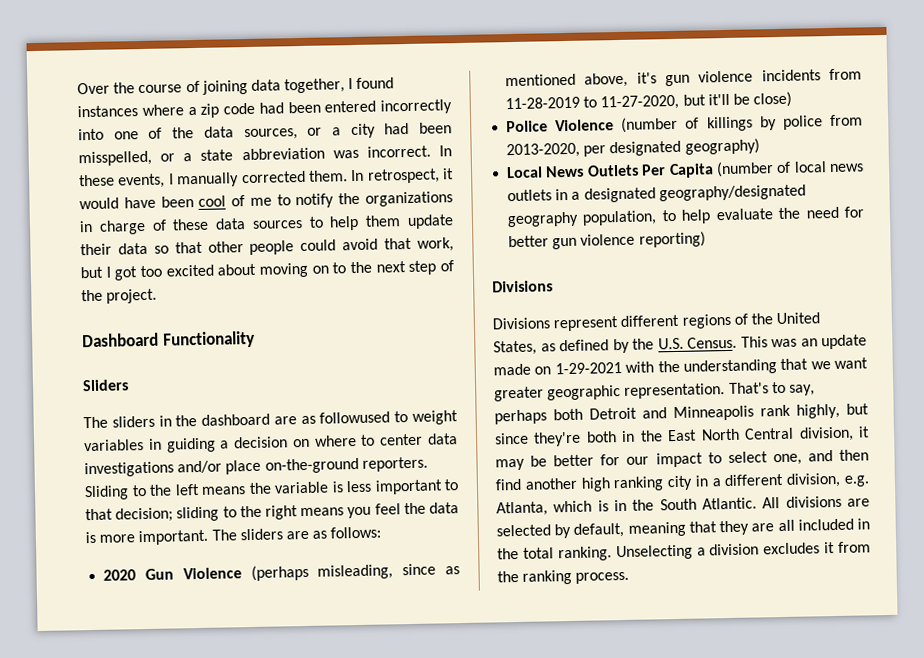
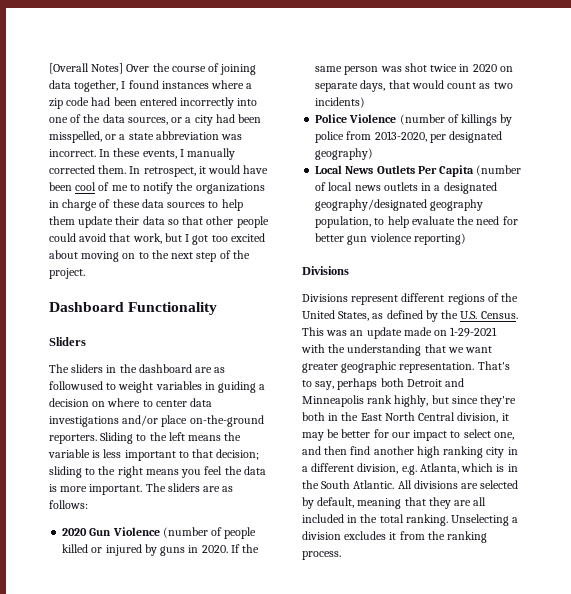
(77, 88) none -> [49,63,124,74] [Overall Notes]
[250,563,460,582] [505,68,862,88] [505,91,793,111] (perhaps misleading, since as mentioned above, it's gun violence incidents from 11-28-2019 to 11-27-2020, but it'll be close) -> [162,527,257,539] [62,544,260,556] [315,63,513,75] [315,80,513,92] [315,97,366,108] (number of people killed or injured by guns in 2020. If the same person was shot twice in 2020 on separate days, that would count as two incidents)

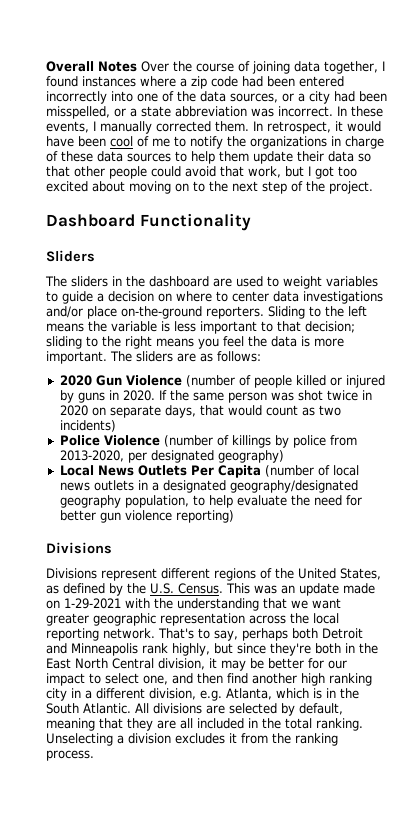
[49,63,124,74] [Overall Notes] -> [46,61,137,72] Overall Notes
[214,367,226,373] [49,381,103,390] as followused -> [236,276,263,287] used
[204,381,257,393] in guiding -> [46,291,93,304] to guide
[399,362,475,373] representation. -> [160,613,339,626] [46,628,155,641] representation across the local reporting network.

